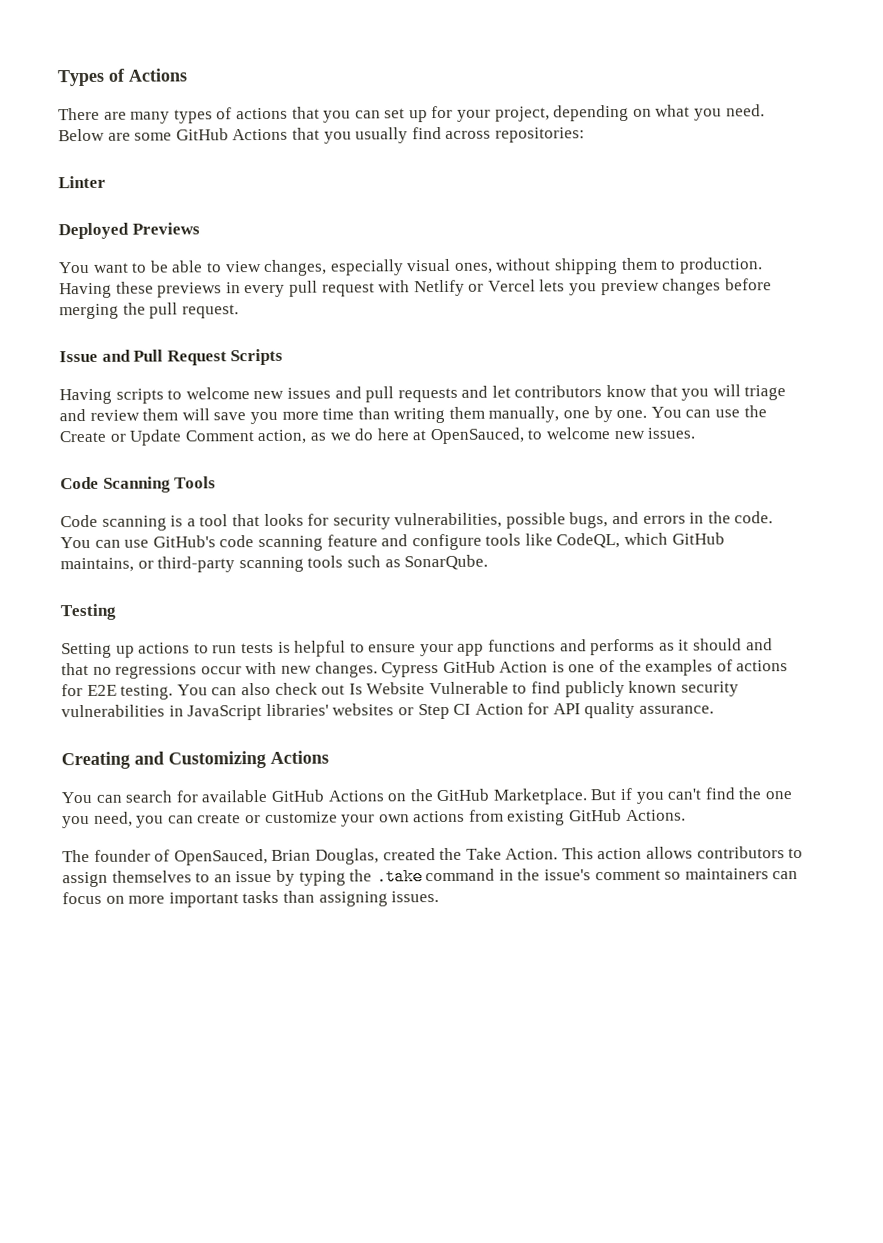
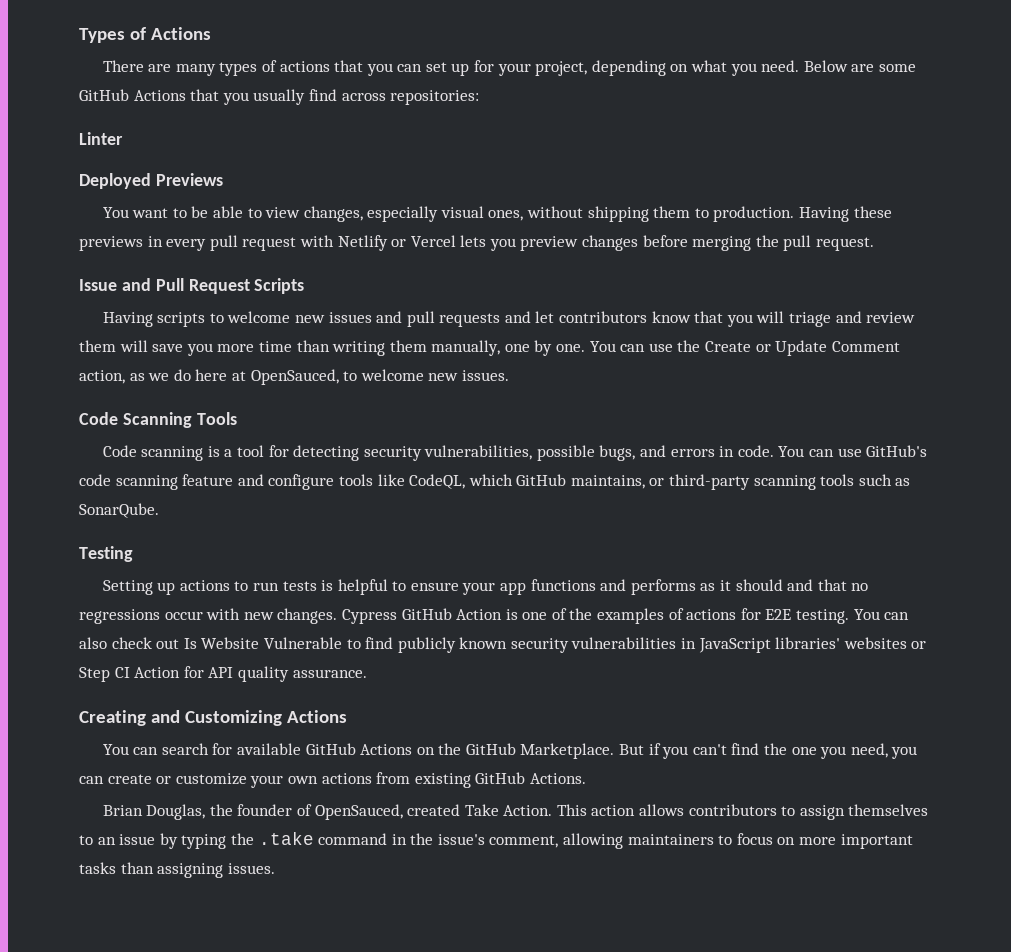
[231,513,330,527] that looks for -> [268,445,360,461] for detecting
[707,511,731,524] the -> (735, 451) none
[62,847,463,866] The founder of OpenSauced, Brian Douglas, created the -> [102,804,461,820] Brian Douglas, the founder of OpenSauced, created
[594,868,799,881] comment so maintainers can -> [489,833,733,849] comment, allowing maintainers to

